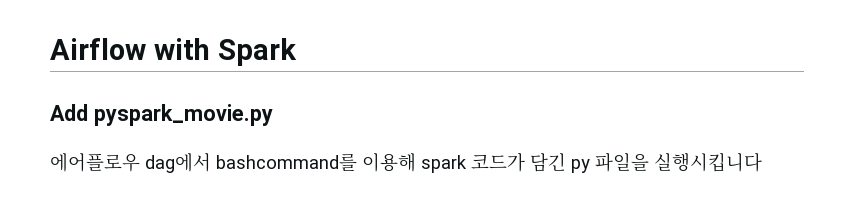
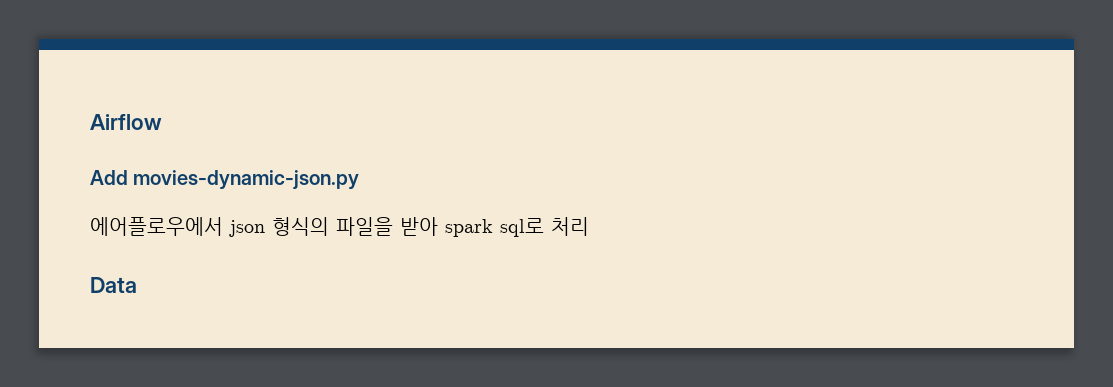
[153,38,297,66] with Spark -> (162, 122) none
[93,104,273,126] [50,152,762,173] pyspark_movie.py // 에어플로우 dag에서 bashcommand를 이용해 spark 코드가 담긴 py 파일을 실행시킵니다 -> [133,170,360,190] [90,217,589,237] [90,277,137,293] movies-dynamic-json.py // 에어플로우에서 json 형식의 파일을 받아 spark sql로 처리 // Data

